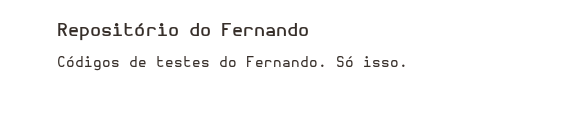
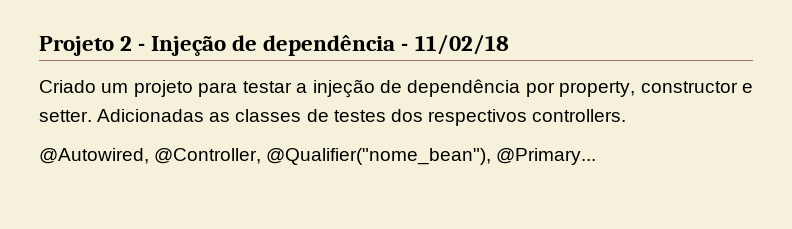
[57,23,309,41] [57,56,408,71] Repositório do Fernando // Códigos de testes do Fernando. Só isso. -> [39,34,509,56] [39,79,753,98] [39,109,627,126] [39,148,597,165] Projeto 2 - Injeção de dependência - 11/02/18 // Criado um projeto para testar a injeção de dependência por property, constructor e setter. Adicionadas as classes de testes dos respectivos controllers. // @Autowired, @Controller, @Qualifier("nome_bean"), @Primary...

